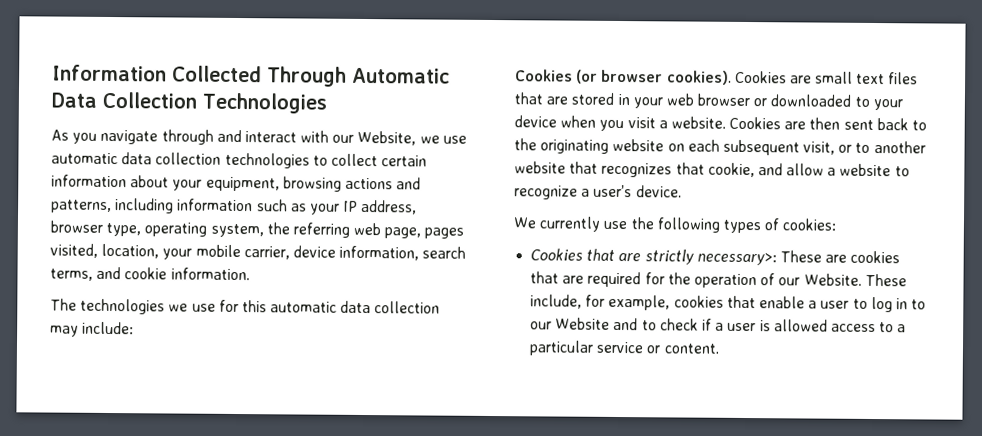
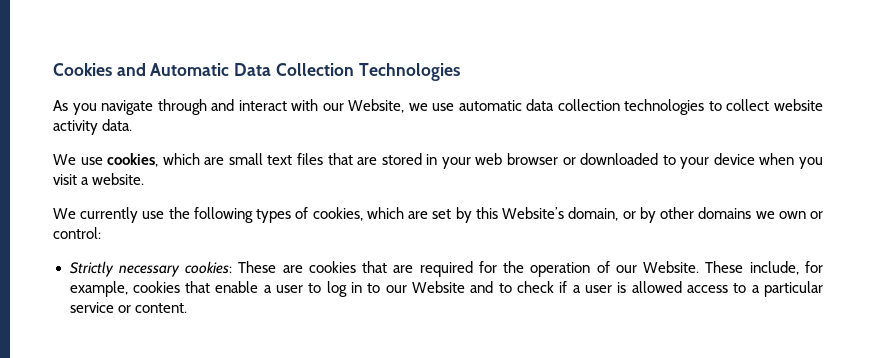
[52,64,347,87] Information Collected Through -> [53,63,146,76] Cookies and
[381,155,428,167] [51,174,422,192] [51,198,418,215] [50,220,465,239] [50,243,467,261] [50,266,250,281] [50,298,441,315] [50,321,135,337] [515,69,787,85] certain information about your equipment, browsing actions and patterns, including information such as your IP address, browser type, operating system, the referring web page, pages visited, location, your mobile carrier, device information, search terms, and cookie information. // The technologies we use for this automatic data collection may include: // Cookies (or browser cookies). Cookies -> [773,99,823,111] [53,119,133,135] [53,153,200,167] website activity data. // We use cookies, which
[729,116,928,131] [514,138,926,156] [514,161,910,178] [514,184,682,200] Cookies are then sent back to the originating website on each subsequent visit, or to another website that recognizes that cookie, and allow a website to recognize a user’s device. -> (145, 179) none
[782,218,838,231] [530,248,777,266] cookies: // Cookies that are strictly necessary>: -> [312,207,824,223] [53,227,101,239] [69,261,233,277] cookies, which are set by this Website’s domain, or by other domains we own or control: // Strictly necessary cookies:

